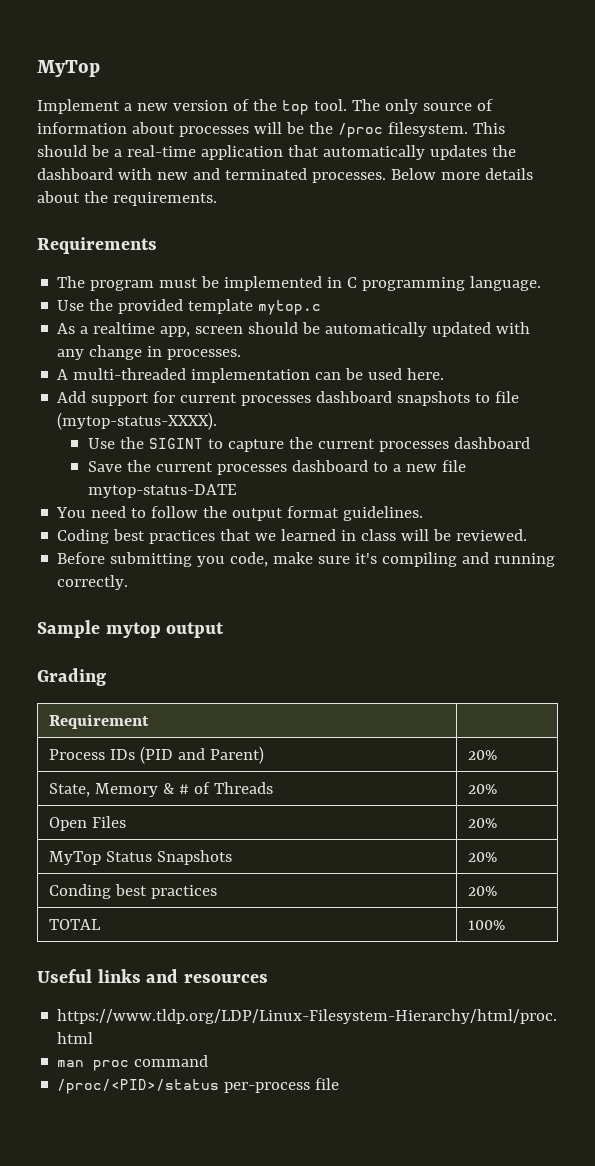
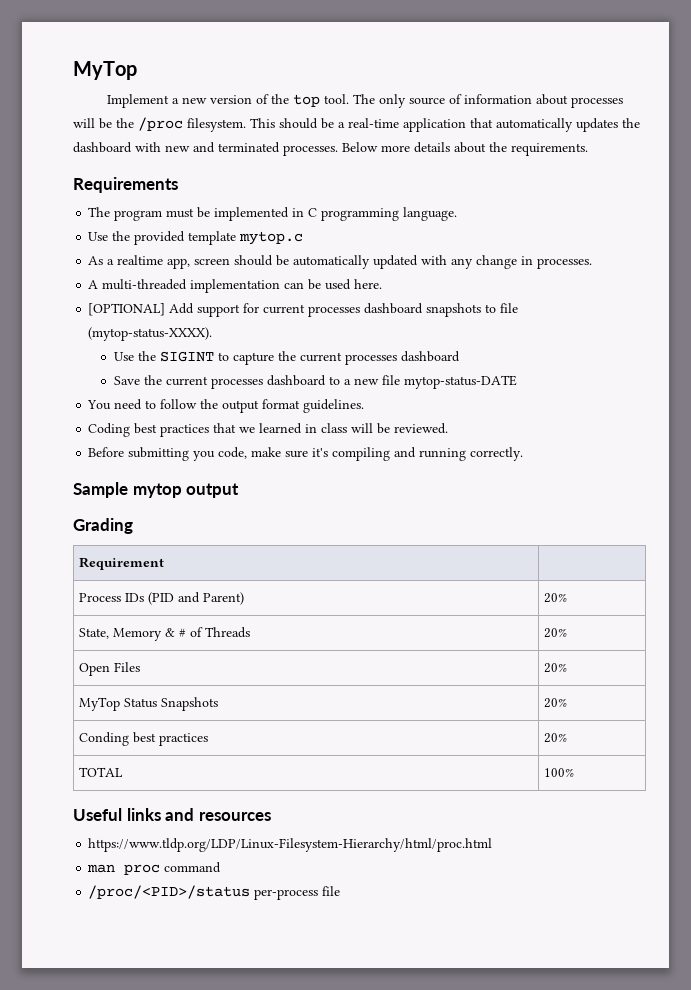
(445, 374) none -> [88,303,166,316] [OPTIONAL]

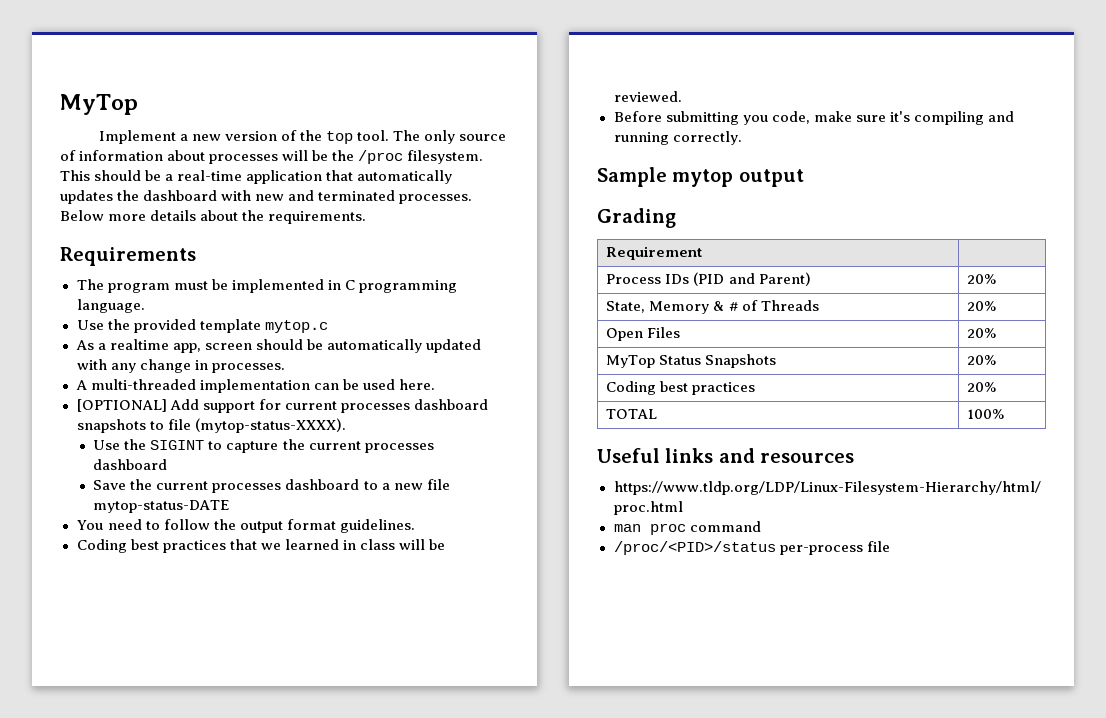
[79,732,130,746] Conding -> [606,381,657,395] Coding

